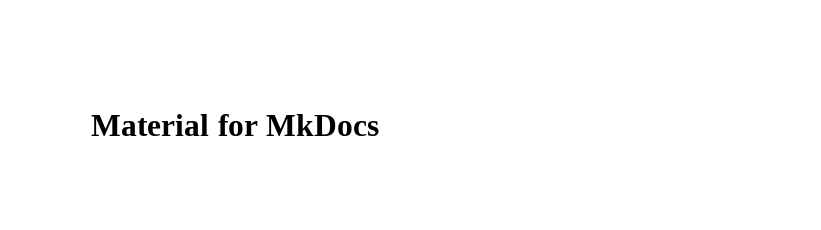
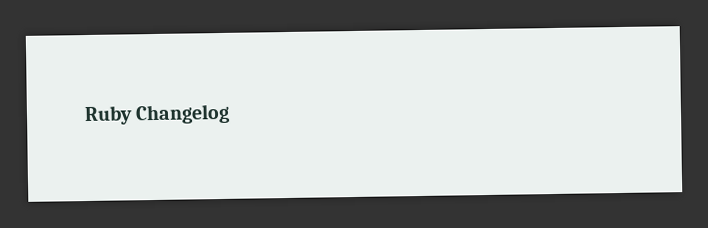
[91,114,380,136] Material for MkDocs -> [84,103,231,126] Ruby Changelog

